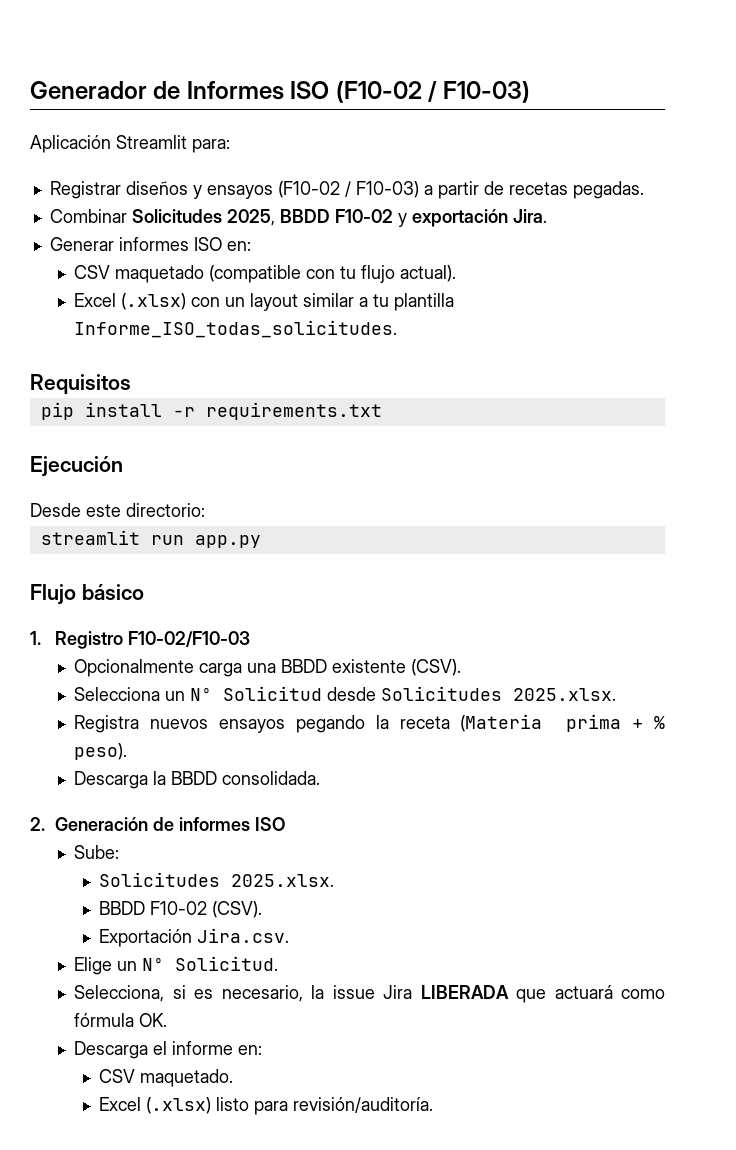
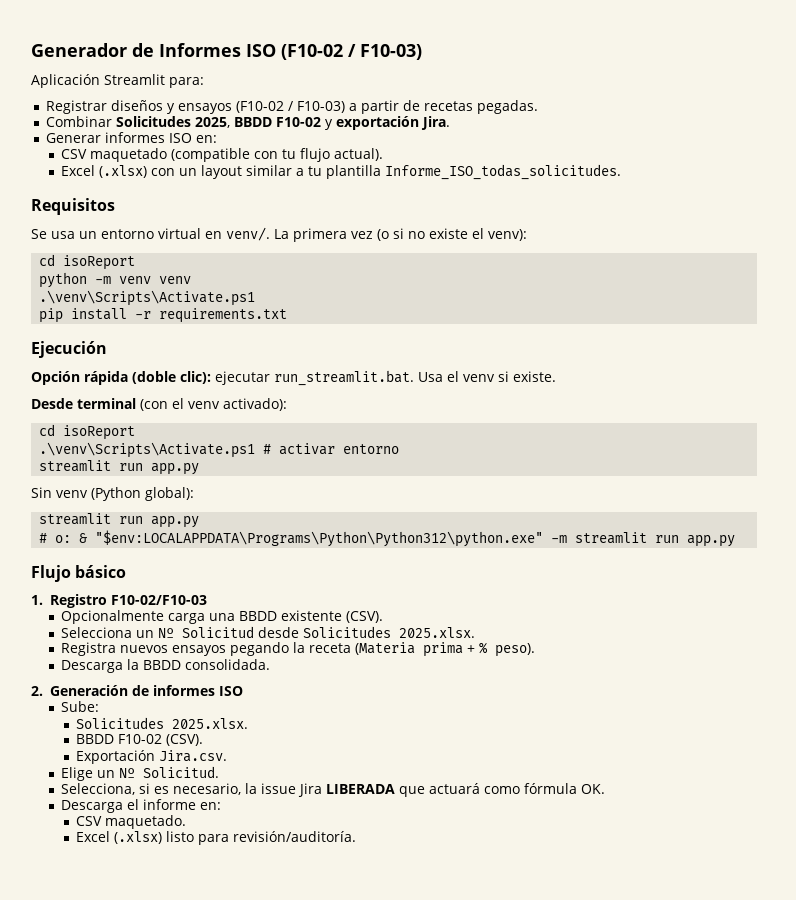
(131, 384) none -> [31,227,527,242] [39,254,136,270] [39,272,192,288] [39,290,256,306] // Se usa un entorno virtual en venv/. La primera vez (o si no existe el venv): // cd isoReport // python -m venv venv // .\venv\Scripts\Activate.ps1
[30,503,205,517] Desde este directorio: // -> [31,370,556,386] [31,398,287,411] [39,424,136,440] [39,442,400,458] [39,460,200,475] [31,487,194,501] [39,513,200,528] [39,530,568,547] Opción rápida (doble clic): ejecutar run_streamlit.bat. Usa el venv si existe. // Desde terminal (con el venv activado): // cd isoReport // .\venv\Scripts\Activate.ps1 # activar entorno // streamlit run app.py // Sin venv (Python global): // streamlit run app.py // # o: & "$env:LOCALAPPDATA\Programs\Python\Python312\python.exe" -m

